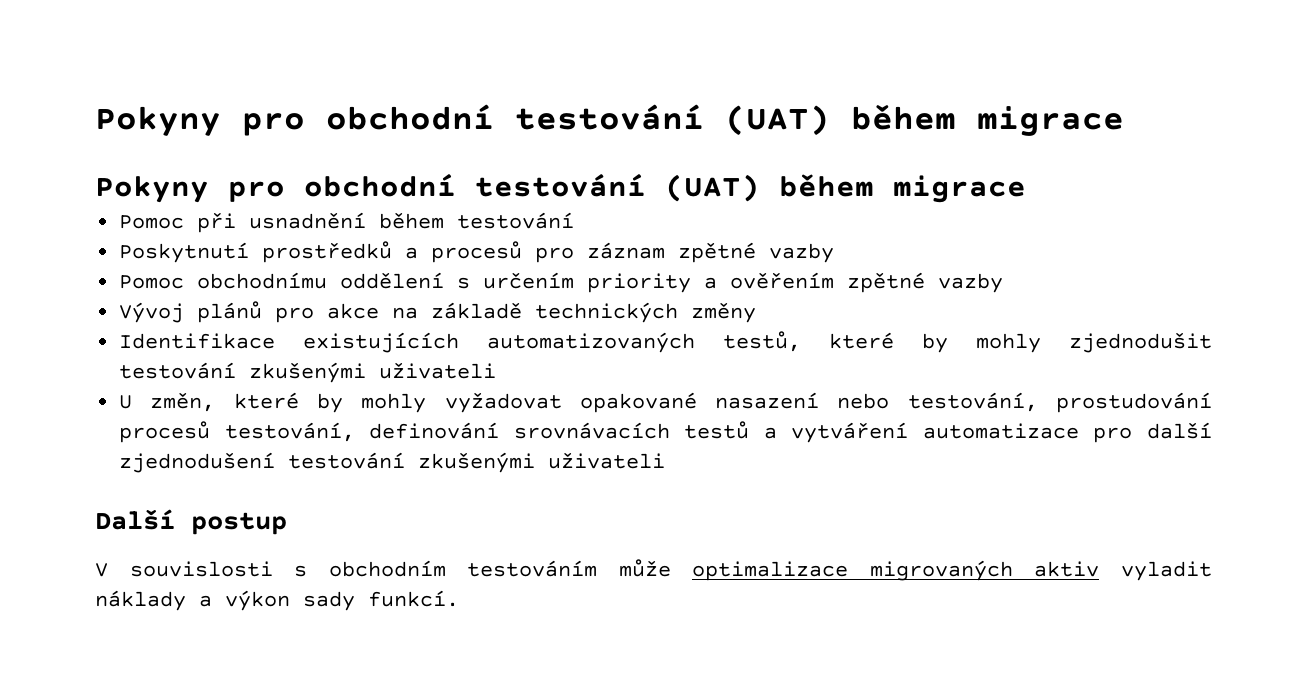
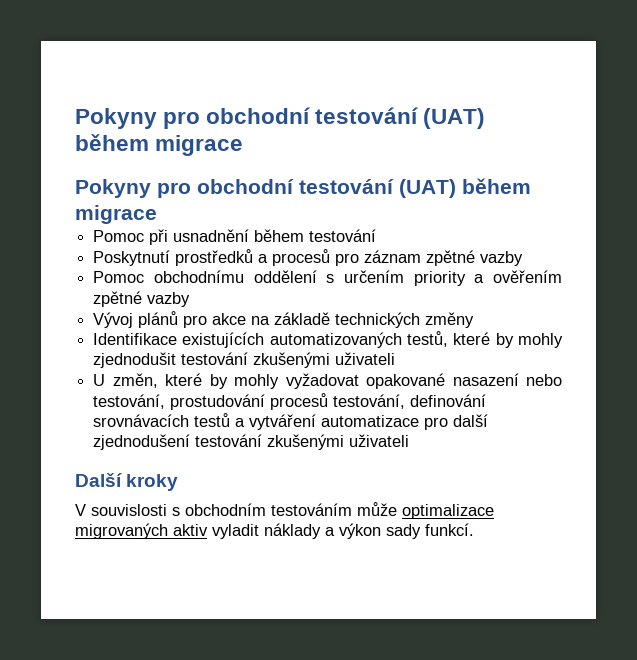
[191,512,287,535] postup -> [126,474,179,491] kroky

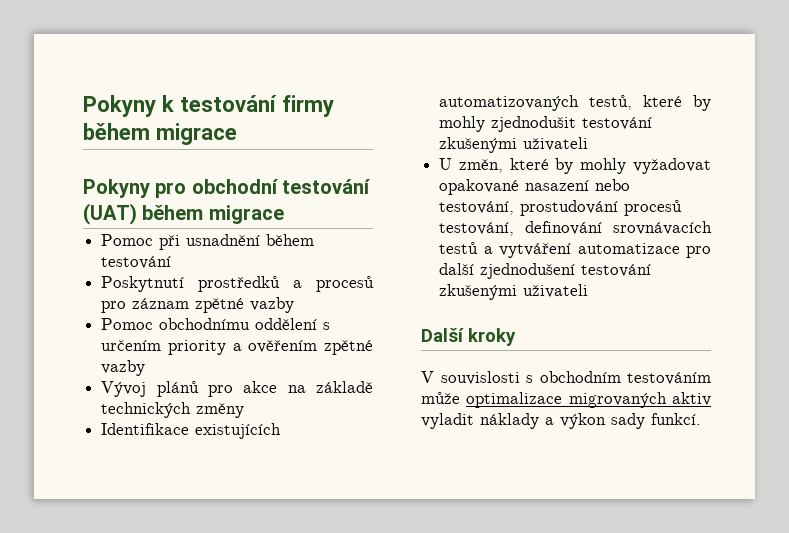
[75,107,486,129] Pokyny pro obchodní testování (UAT) -> [83,95,334,117] Pokyny k testování firmy

